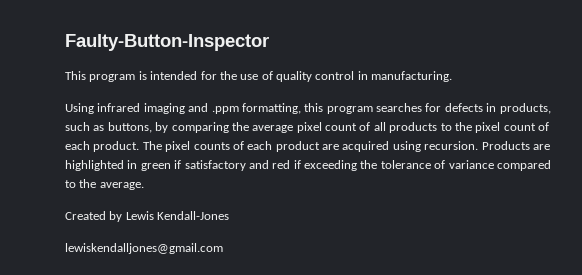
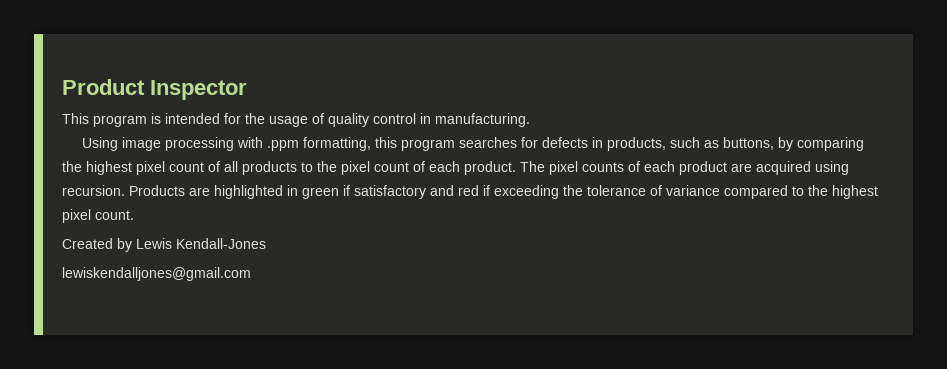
[65,34,269,51] Faulty-Button-Inspector -> [62,79,247,100] Product Inspector
[240,74,259,80] use -> [269,116,308,127] usage
[97,103,209,114] infrared imaging and -> [121,137,263,151] image processing with
[252,125,294,133] average -> [86,161,132,175] highest
[99,182,144,190] average. -> [832,185,878,199] [62,209,134,223] highest pixel count.

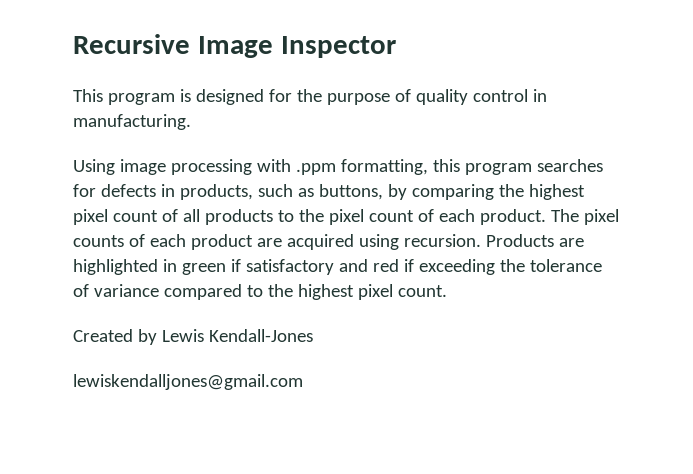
[62,79,145,95] Product -> [73,34,273,58] Recursive Image
[165,113,220,124] intended -> [195,89,264,105] designed
[269,116,308,127] usage -> [326,93,390,105] purpose

